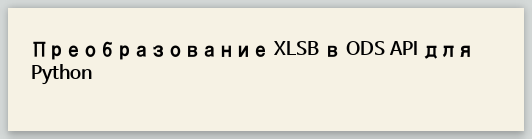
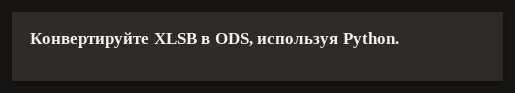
[31,41,269,60] Преобразование -> [30,32,149,48] Конвертируйте
[345,41,474,59] [31,64,92,85] ODS API для Python -> [214,32,399,48] ODS, используя Python.

